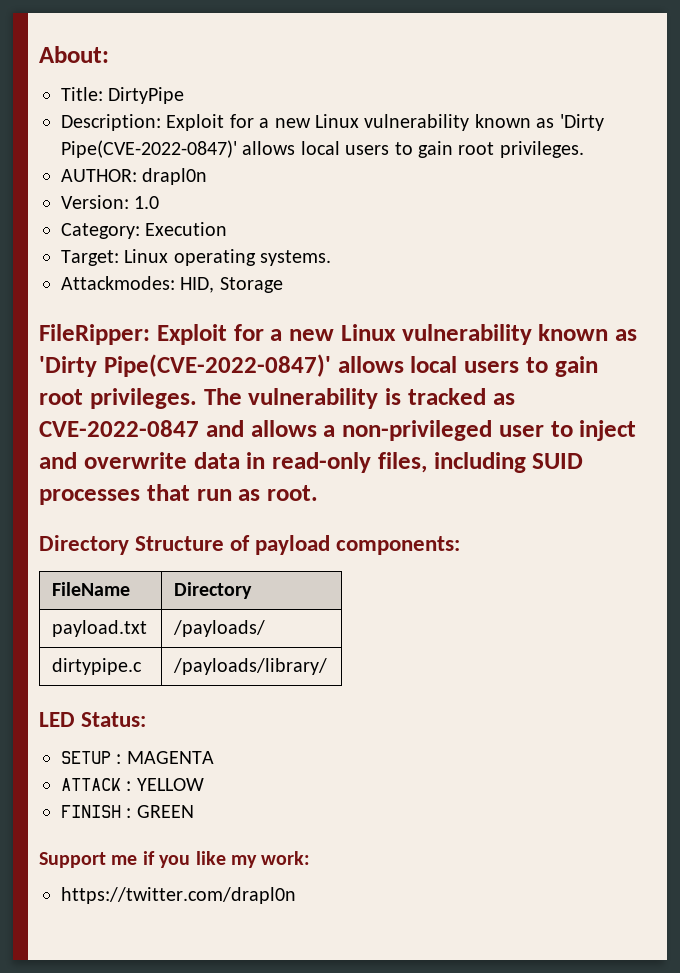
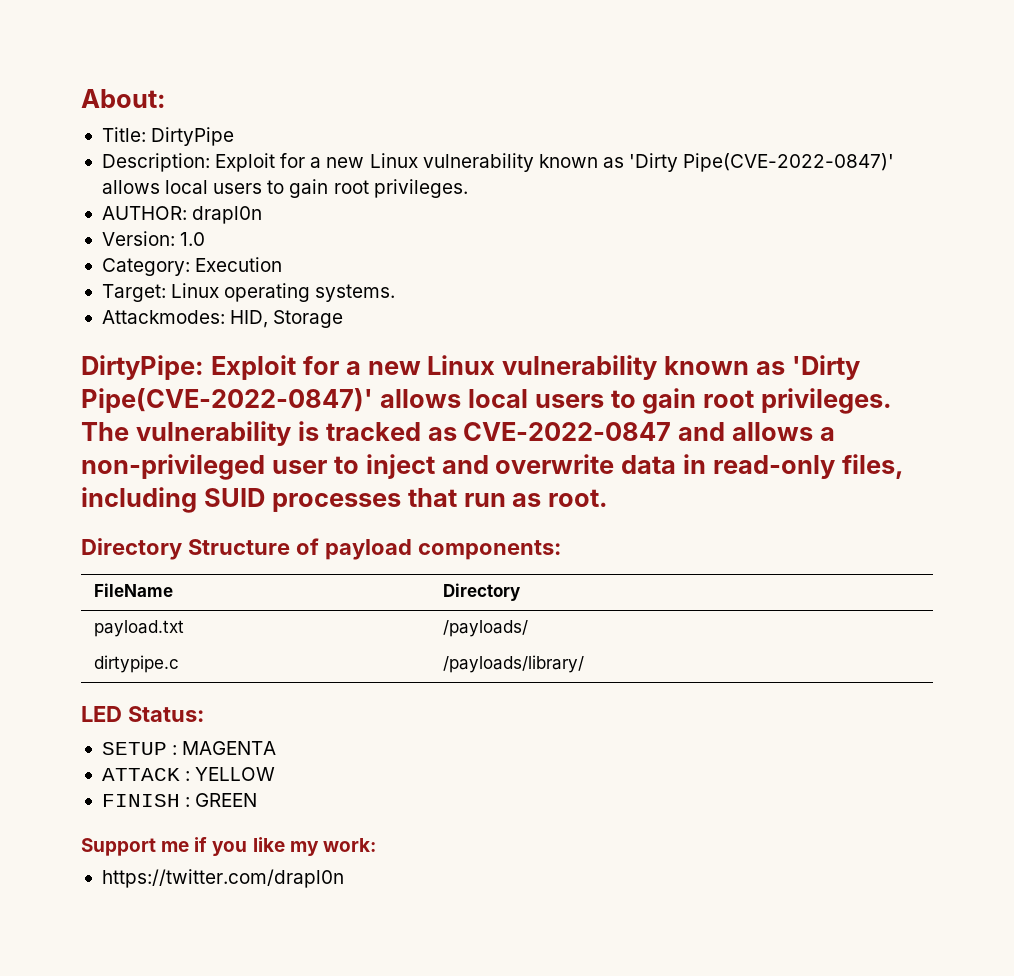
[39,324,150,345] FileRipper: -> [81,355,204,380] DirtyPipe:

